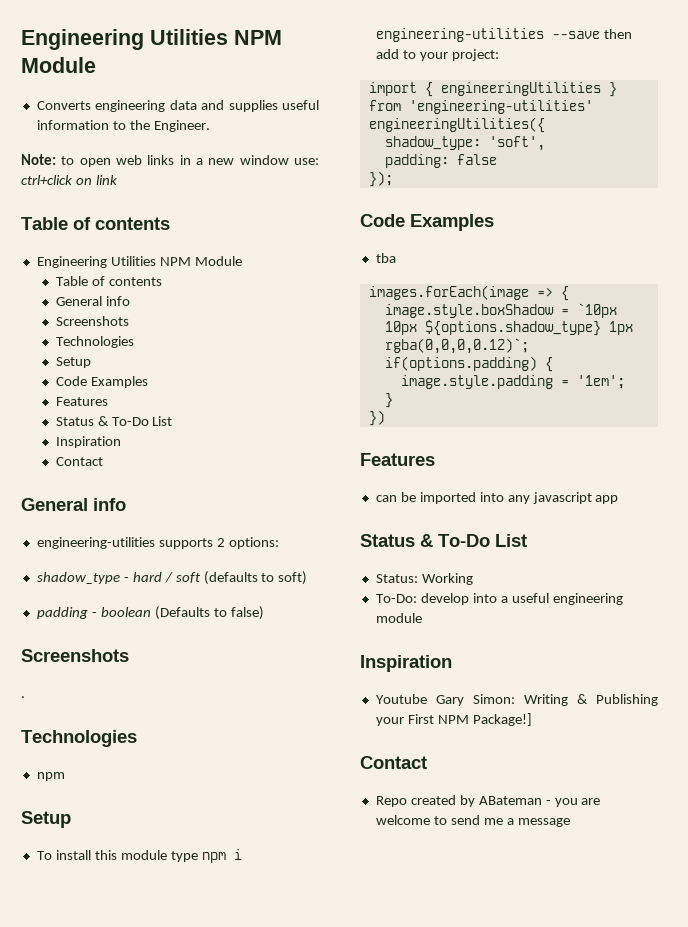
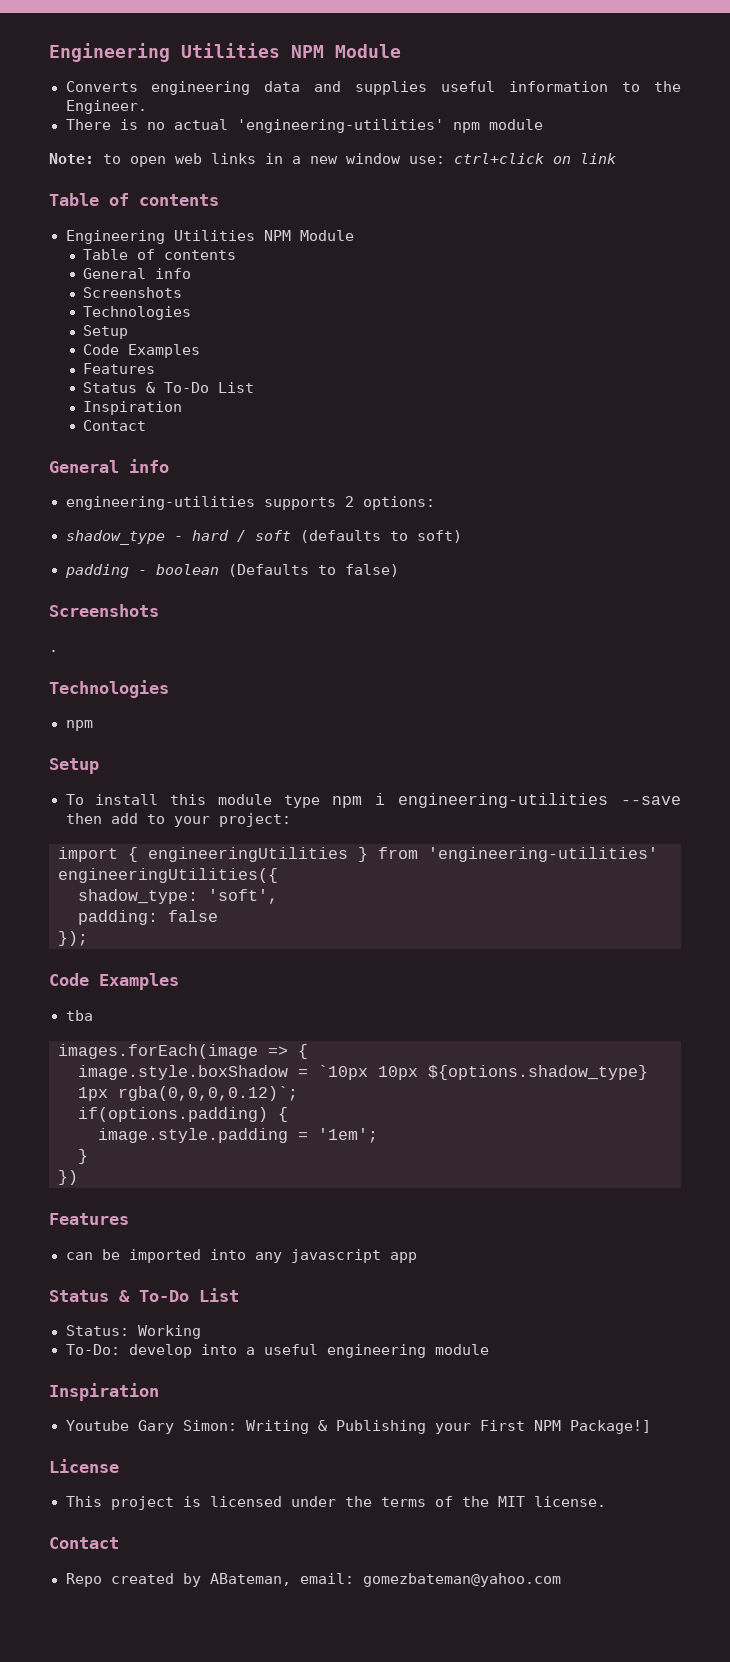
(210, 126) none -> [65,119,543,133] // There is no actual 'engineering-utilities' npm module
[360,756,427,769] [375,795,601,807] [375,815,570,827] Contact // Repo created by ABateman - you are welcome to send me a message -> [49,1459,119,1473] [65,1496,606,1510] [49,1537,119,1549] [65,1573,561,1587] License // This project is licensed under the terms of the MIT license. // Contact // Repo created by ABateman, email: gomezbateman@yahoo.com

